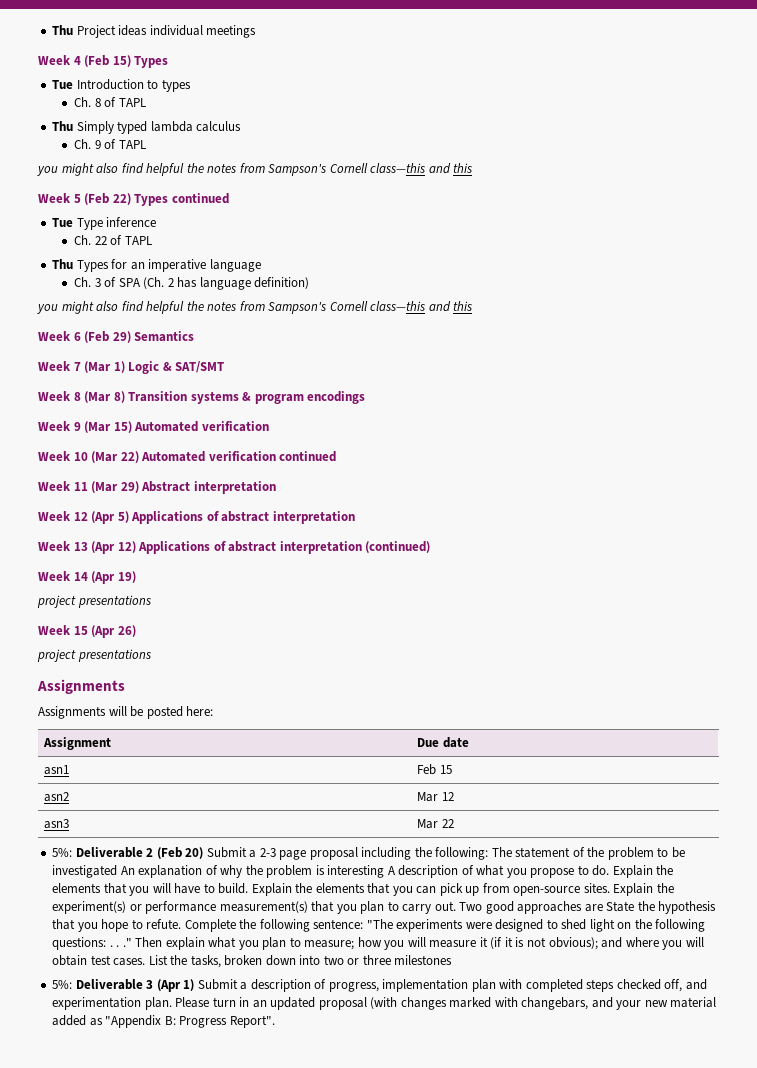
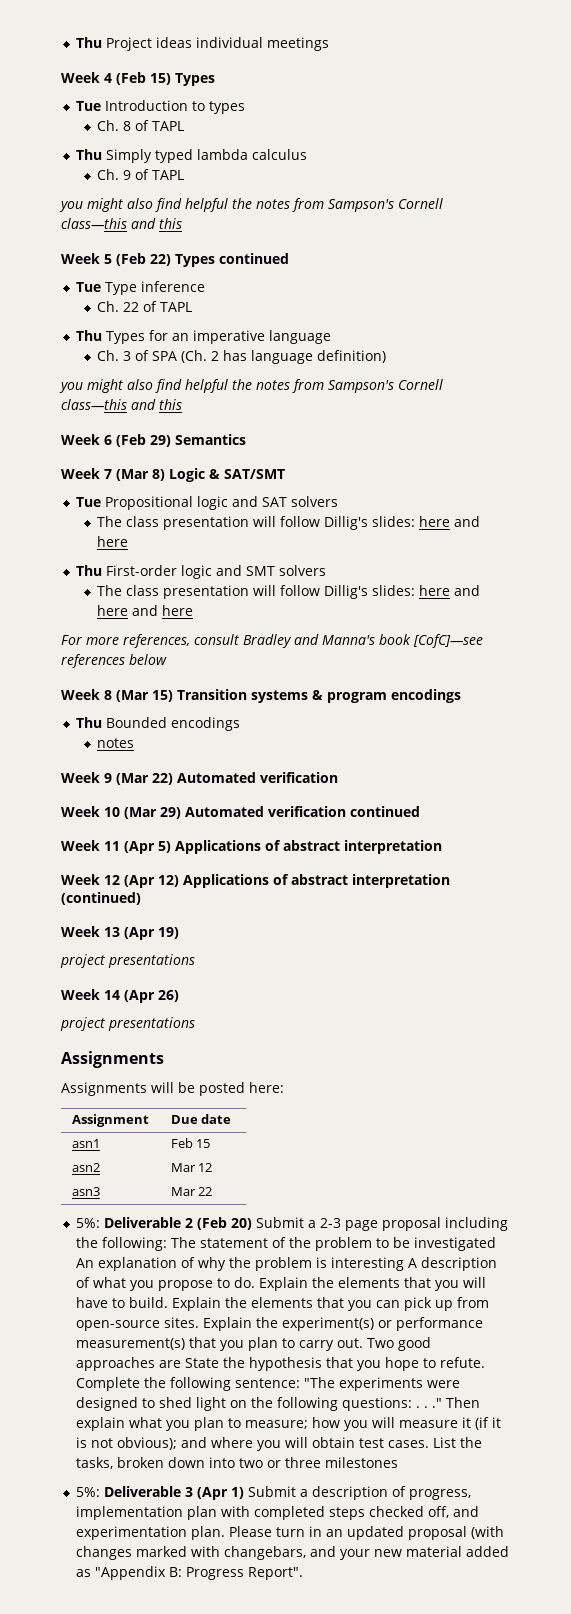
[113,361,125,373] 1) -> [152,469,165,481] 8)
(225, 367) none -> [76,496,339,510] [97,516,481,530] [97,536,129,547] [76,565,327,579] [97,585,481,599] [97,605,194,616] [61,634,483,648] [61,654,167,668] // Tue Propositional logic and SAT solvers // The class presentation will follow Dillig's slides: here and here // Thu First-order logic and SMT solvers // The class presentation will follow Dillig's slides: here and here and here // For more references, consult Bradley and Manna's book [CofC]—see references below
[113,391,125,403] 8) -> [152,690,173,702] 15)
(366, 397) none -> [76,717,241,731] [97,738,135,748] // Thu Bounded encodings // notes
[113,421,132,433] 15) -> [152,773,173,785] 22)
[120,451,139,463] 22) -> [160,807,181,819] 29)
[91,481,276,494] [38,511,88,521] (Mar 29) Abstract interpretation // Week 12 -> (120, 846) none
[73,542,88,551] 13 -> [104,875,120,885] 12
[73,572,88,581] 14 -> [104,927,120,937] 13
[73,626,88,635] 15 -> [104,990,120,1000] 14

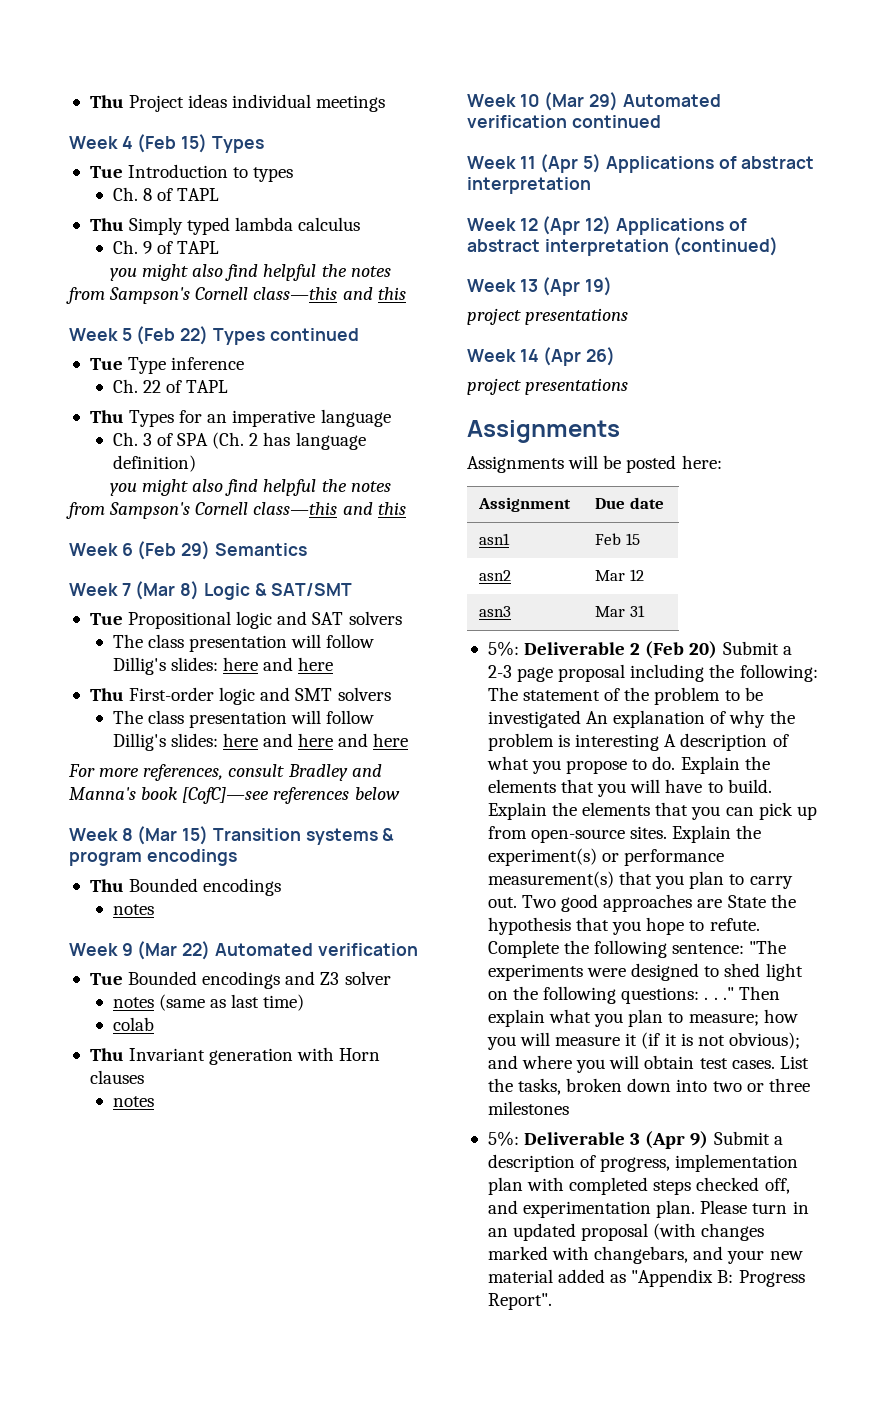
(338, 777) none -> [89,971,391,989] [112,994,305,1011] [112,1017,154,1031] [89,1047,381,1065] [89,1070,144,1084] [112,1096,154,1107] // Tue Bounded encodings and Z3 solver // notes (same as last time) // colab // Thu Invariant generation with Horn clauses // notes
[198,1187,213,1196] 22 -> [629,605,645,617] 31
[231,1487,245,1499] 1) -> [690,1131,709,1149] 9)

